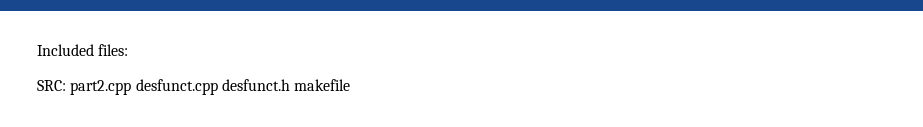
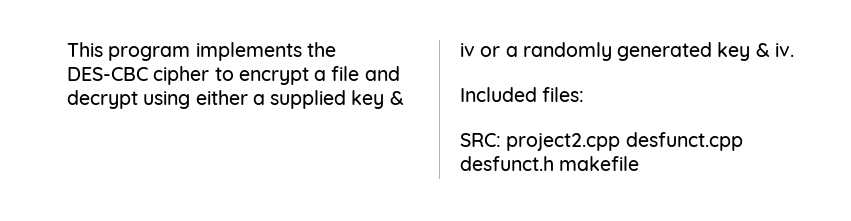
(37, 50) none -> [67,42,336,61] [67,66,400,85] [67,90,404,109] [460,42,794,61] This program implements the DES-CBC cipher to encrypt a file and decrypt using either a supplied key & iv or a randomly generated key & iv. //
[70,80,132,95] part2.cpp -> [506,133,621,151] project2.cpp

